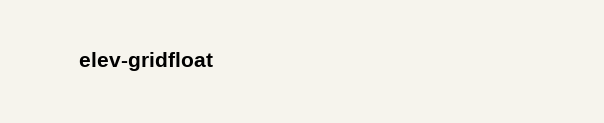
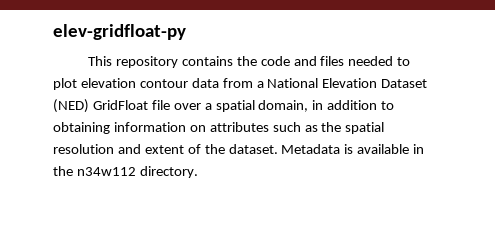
[79,52,213,71] elev-gridfloat -> [53,24,186,40] [87,56,411,68] [53,78,428,90] [53,99,395,113] [53,122,385,134] [53,144,425,154] [53,166,198,178] elev-gridfloat-py // This repository contains the code and files needed to plot elevation contour data from a National Elevation Dataset (NED) GridFloat file over a spatial domain, in addition to obtaining information on attributes such as the spatial resolution and extent of the dataset. Metadata is available in the n34w112 directory.

